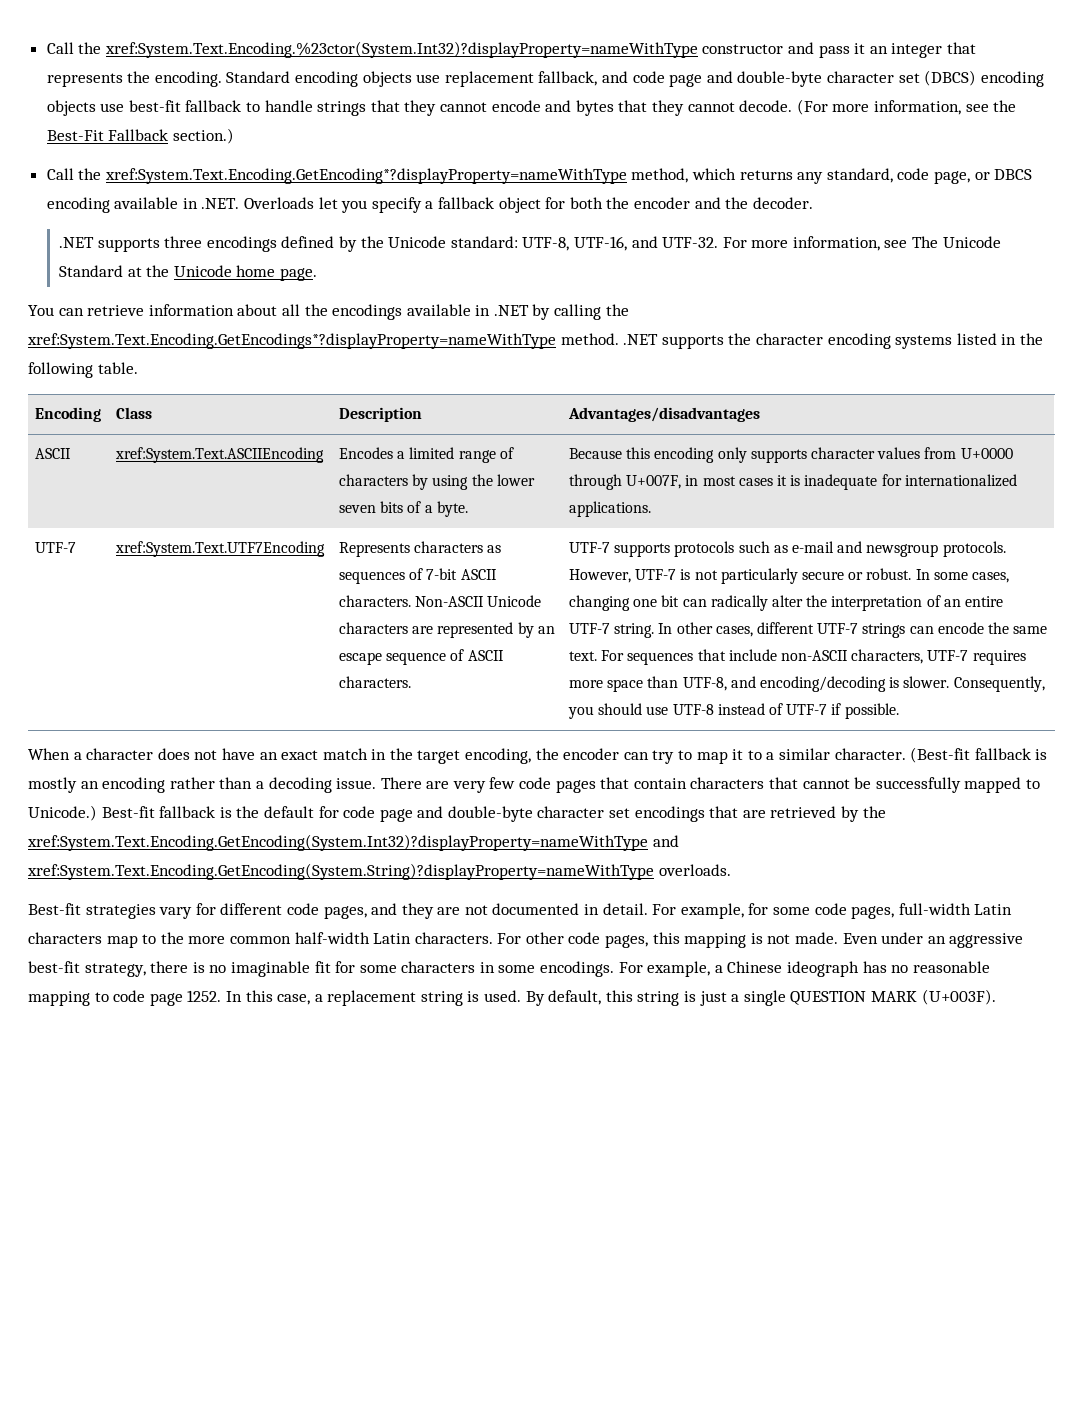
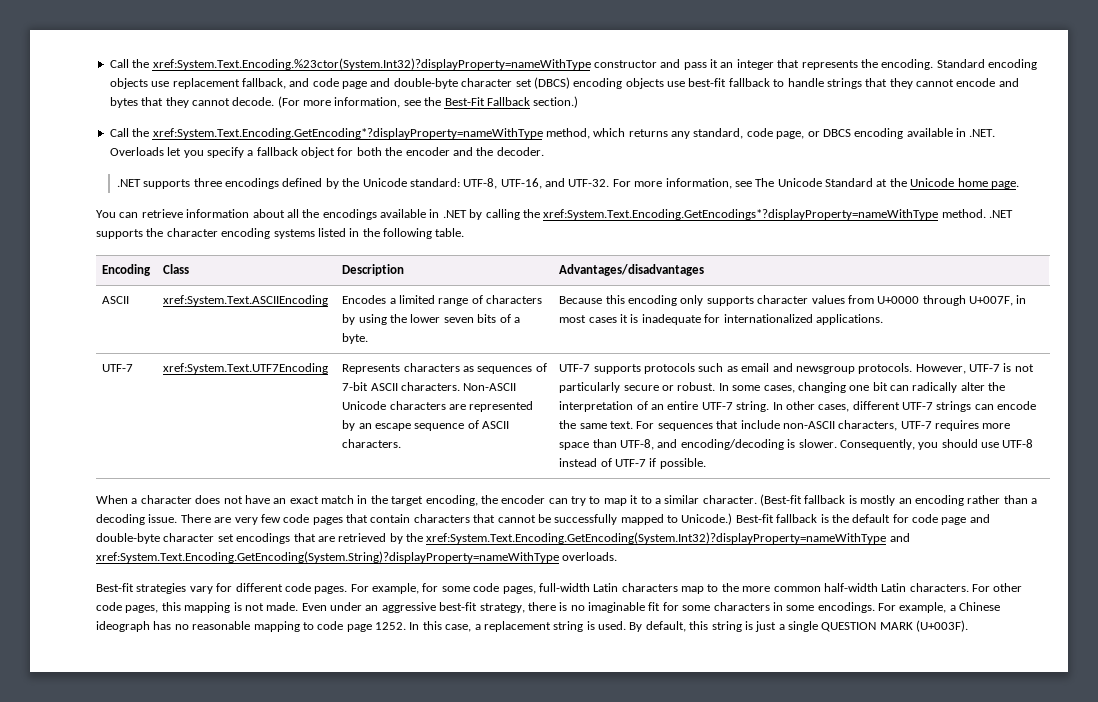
[791,541,834,553] e-mail -> [741,363,770,372] email
[323,903,648,919] pages, and they are not documented in detail. -> [314,586,348,594] pages.

